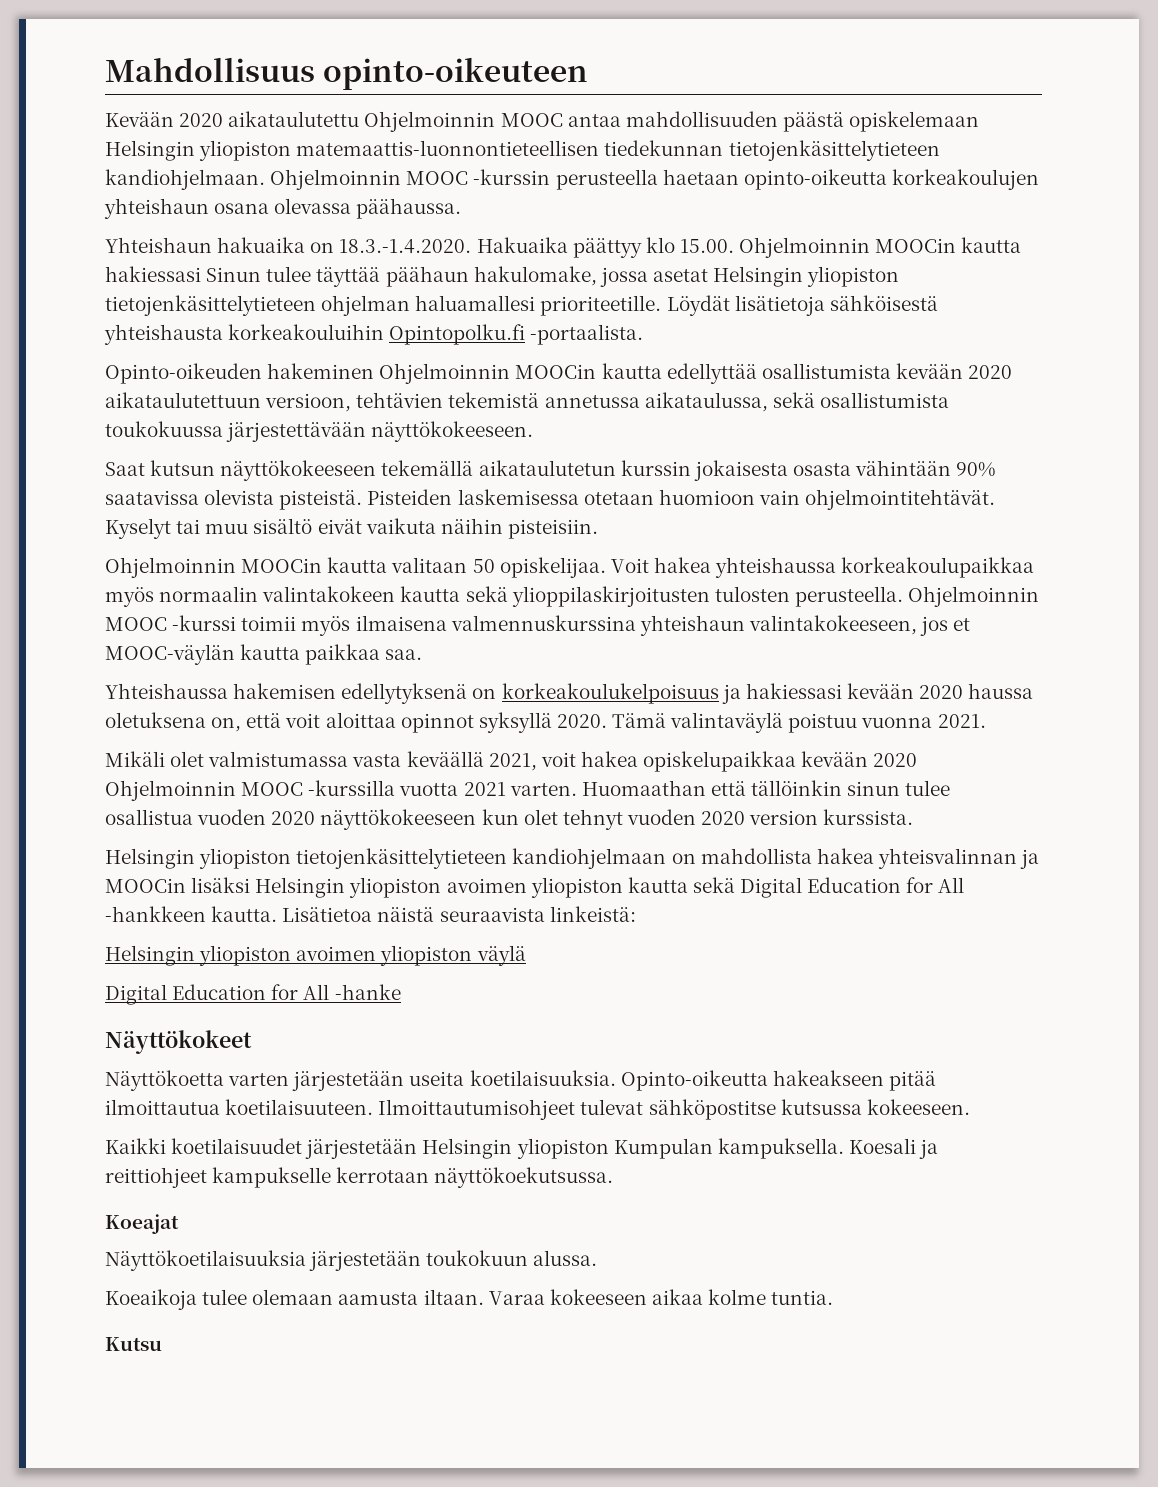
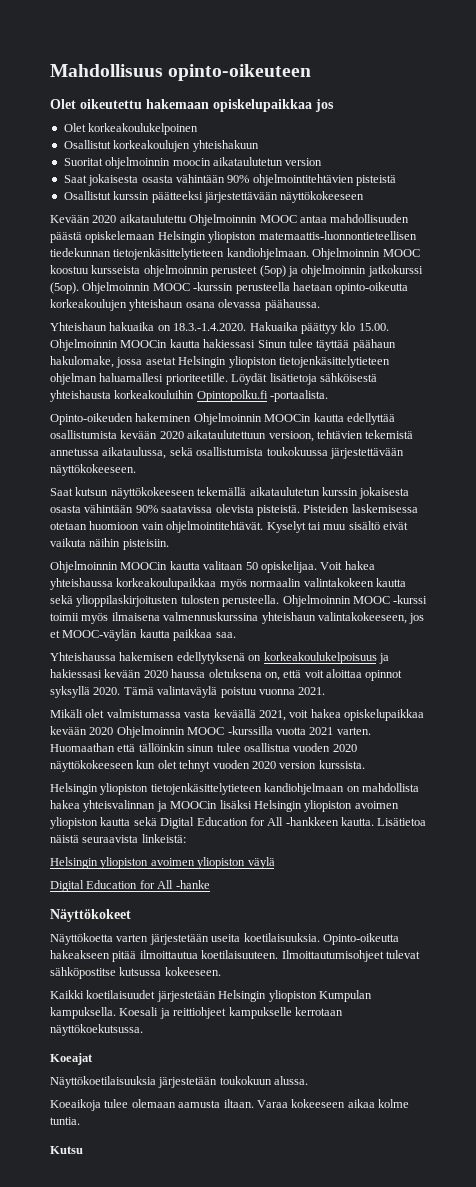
(589, 73) none -> [50,99,334,112] [63,123,199,135] [63,140,259,152] [63,157,323,169] [63,174,396,186] [63,191,365,203] // Olet oikeutettu hakemaan opiskelupaikkaa jos // Olet korkeakoulukelpoinen // Osallistut korkeakoulujen yhteishakuun // Suoritat ohjelmoinnin moocin aikataulutetun version // Saat jokaisesta osasta vähintään 90% ohjelmointitehtävien pisteistä // Osallistut kurssin päätteeksi järjestettävään näyttökokeeseen
(469, 178) none -> [50,265,423,277] [50,282,190,294] koostuu kursseista ohjelmoinnin perusteet (5op) ja ohjelmoinnin jatkokurssi (5op). Ohjelmoinnin MOOC

